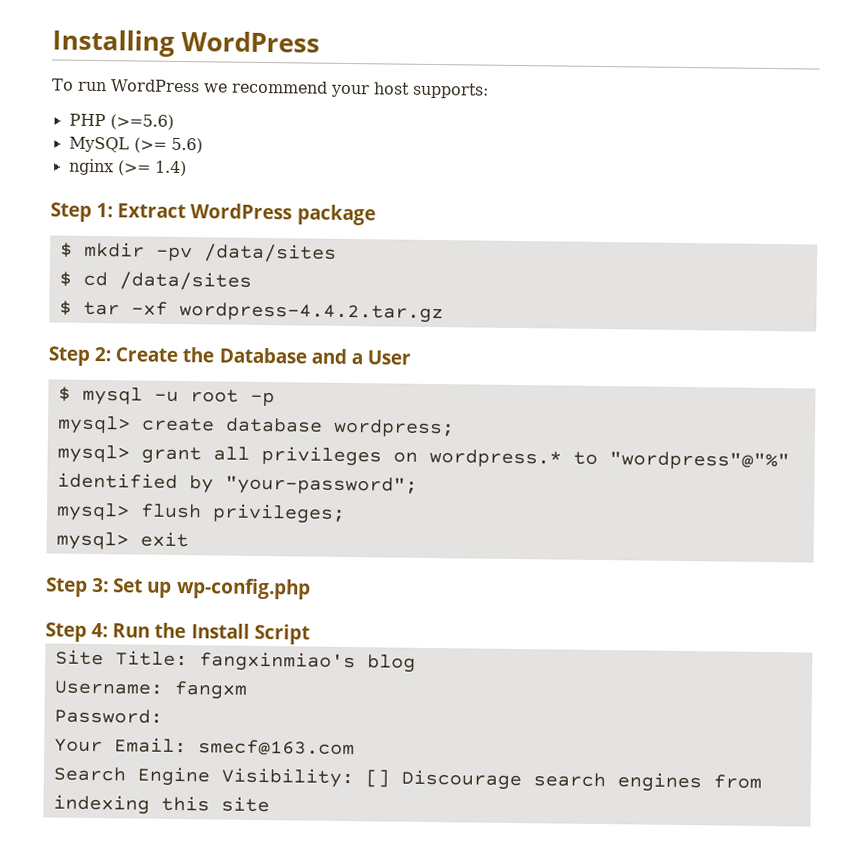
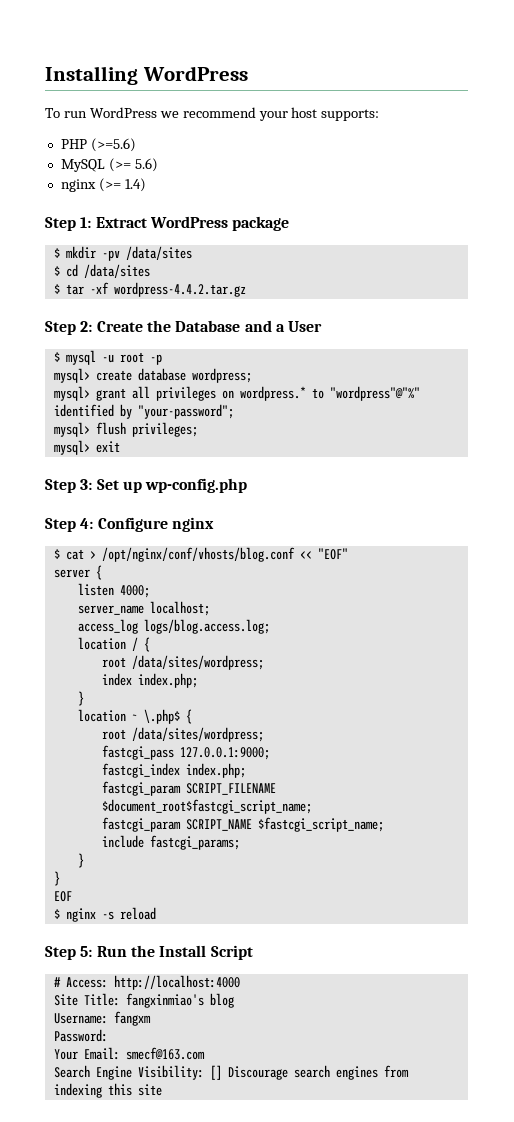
(109, 630) none -> [97,517,214,532] [53,547,348,562] [53,565,102,580] [77,583,150,598] [77,601,210,616] [77,619,270,634] [77,637,150,652] [101,655,264,670] [101,673,198,688] [77,691,84,706] [77,709,192,724] [101,727,264,742] [101,745,270,760] [101,763,246,778] [101,781,276,796] [101,799,312,814] [101,817,384,832] [101,835,240,850] [77,853,84,868] [53,871,60,886] [53,891,72,902] [53,907,156,922] [45,946,93,960] Configure nginx // $ cat > /opt/nginx/conf/vhosts/blog.conf << "EOF" // server { // listen 4000; // server_name localhost; // access_log logs/blog.access.log; // location / { // root /data/sites/wordpress; // index index.php; // } // location ~ \.php$ { // root /data/sites/wordpress; // fastcgi_pass 127.0.0.1:9000; // fastcgi_index index.php; // fastcgi_param SCRIPT_FILENAME $document_root$fastcgi_script_name; // fastcgi_param SCRIPT_NAME $fastcgi_script_name; // include fastcgi_params; // } // } // EOF // $ nginx -s reload // Step 5:
(310, 634) none -> [53,975,240,990] // # Access: http://localhost:4000

